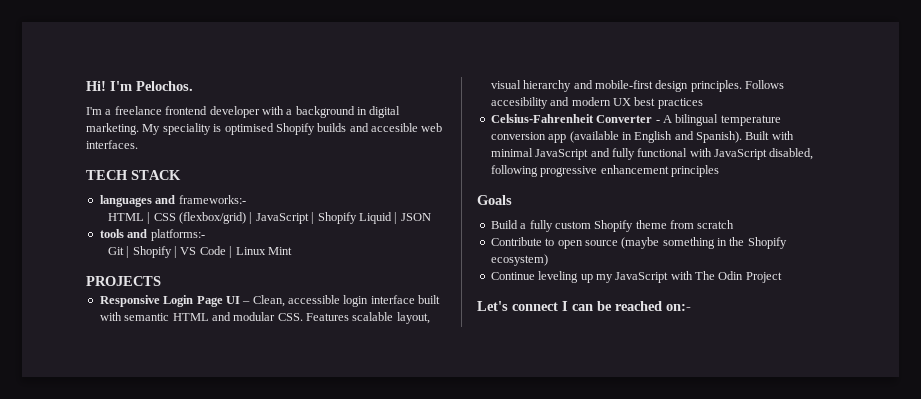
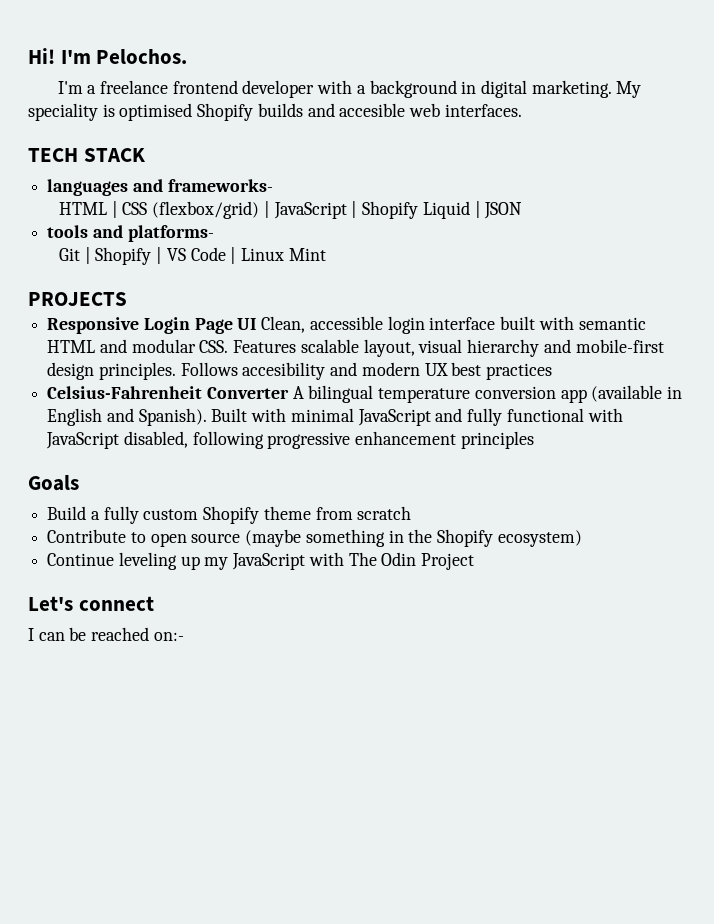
[178,195,246,204] frameworks:- -> [167,179,273,192] frameworks-
[150,229,205,241] platforms:- -> [127,225,214,242] platforms-
[242,301,251,304] – -> (257, 324) none
[655,120,660,123] - -> (289, 393) none
(558, 306) none -> (154, 603) //

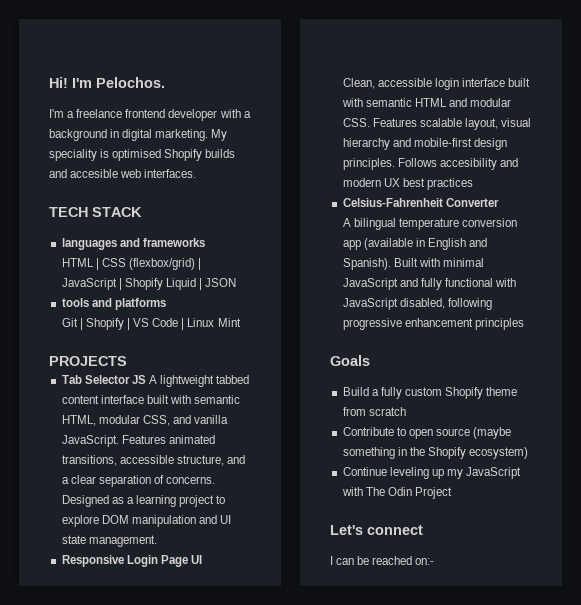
[167,179,273,192] frameworks- -> [142,238,205,247] frameworks
[127,225,214,242] platforms- -> [114,298,166,310] platforms
(127, 299) none -> [61,375,250,387] [61,395,241,404] [61,415,229,426] [61,435,215,447] [61,455,245,466] [61,475,216,487] [61,495,226,507] [61,515,232,527] [61,535,157,547] // Tab Selector JS A lightweight tabbed content interface built with semantic HTML, modular CSS, and vanilla JavaScript. Features animated transitions, accessible structure, and a clear separation of concerns. Designed as a learning project to explore DOM manipulation and UI state management.
(257, 324) none -> (202, 559) //
(289, 393) none -> (499, 202) //

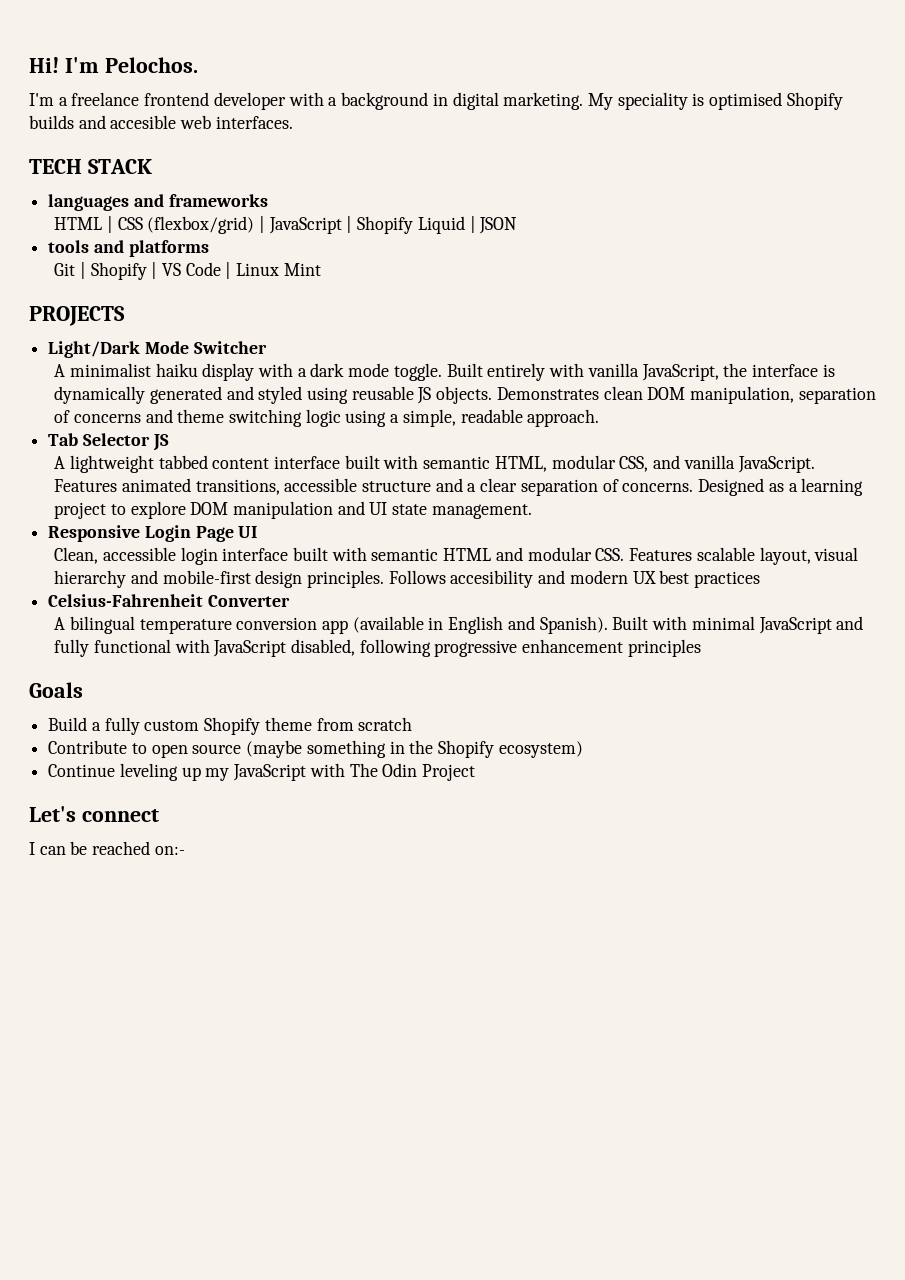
(127, 361) none -> [48,341,267,358] [54,363,835,381] [54,386,876,404] [54,409,600,427] // Light/Dark Mode Switcher // A minimalist haiku display with a dark mode toggle. Built entirely with vanilla JavaScript, the interface is dynamically generated and styled using reusable JS objects. Demonstrates clean DOM manipulation, separation of concerns and theme switching logic using a simple, readable approach.
(146, 379) none -> (169, 442) //
[176,455,224,466] structure, -> [362,481,432,492] structure

